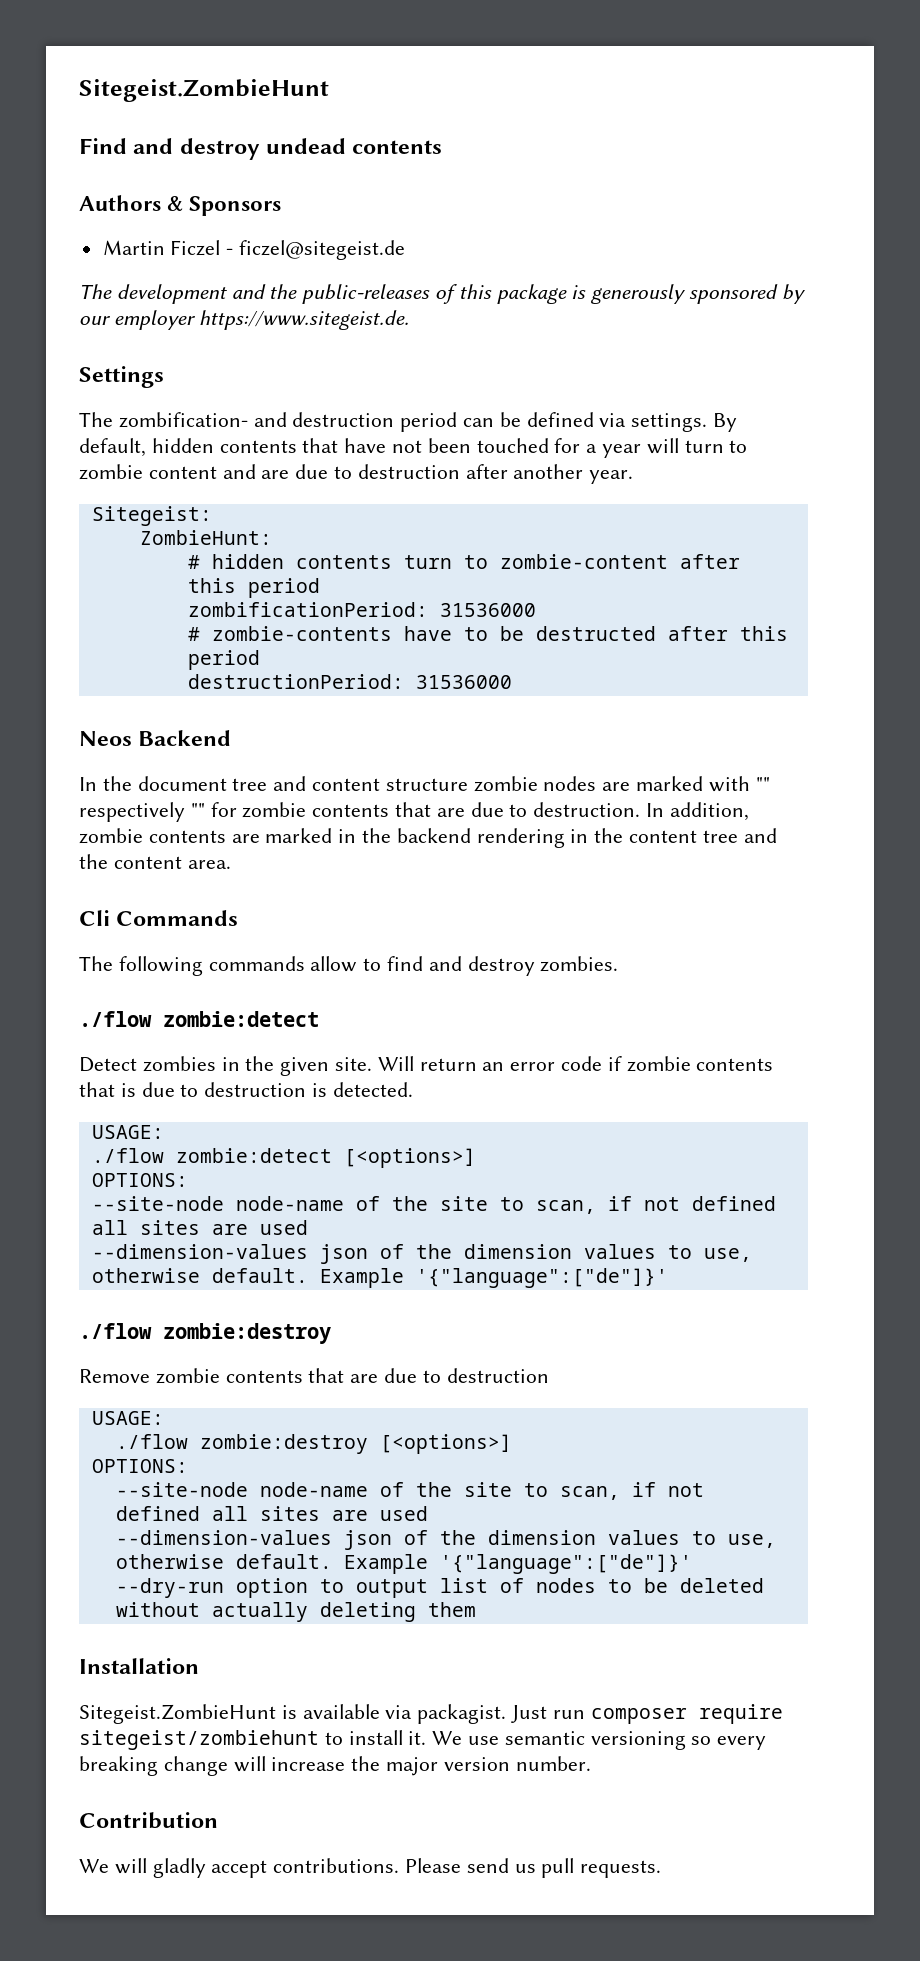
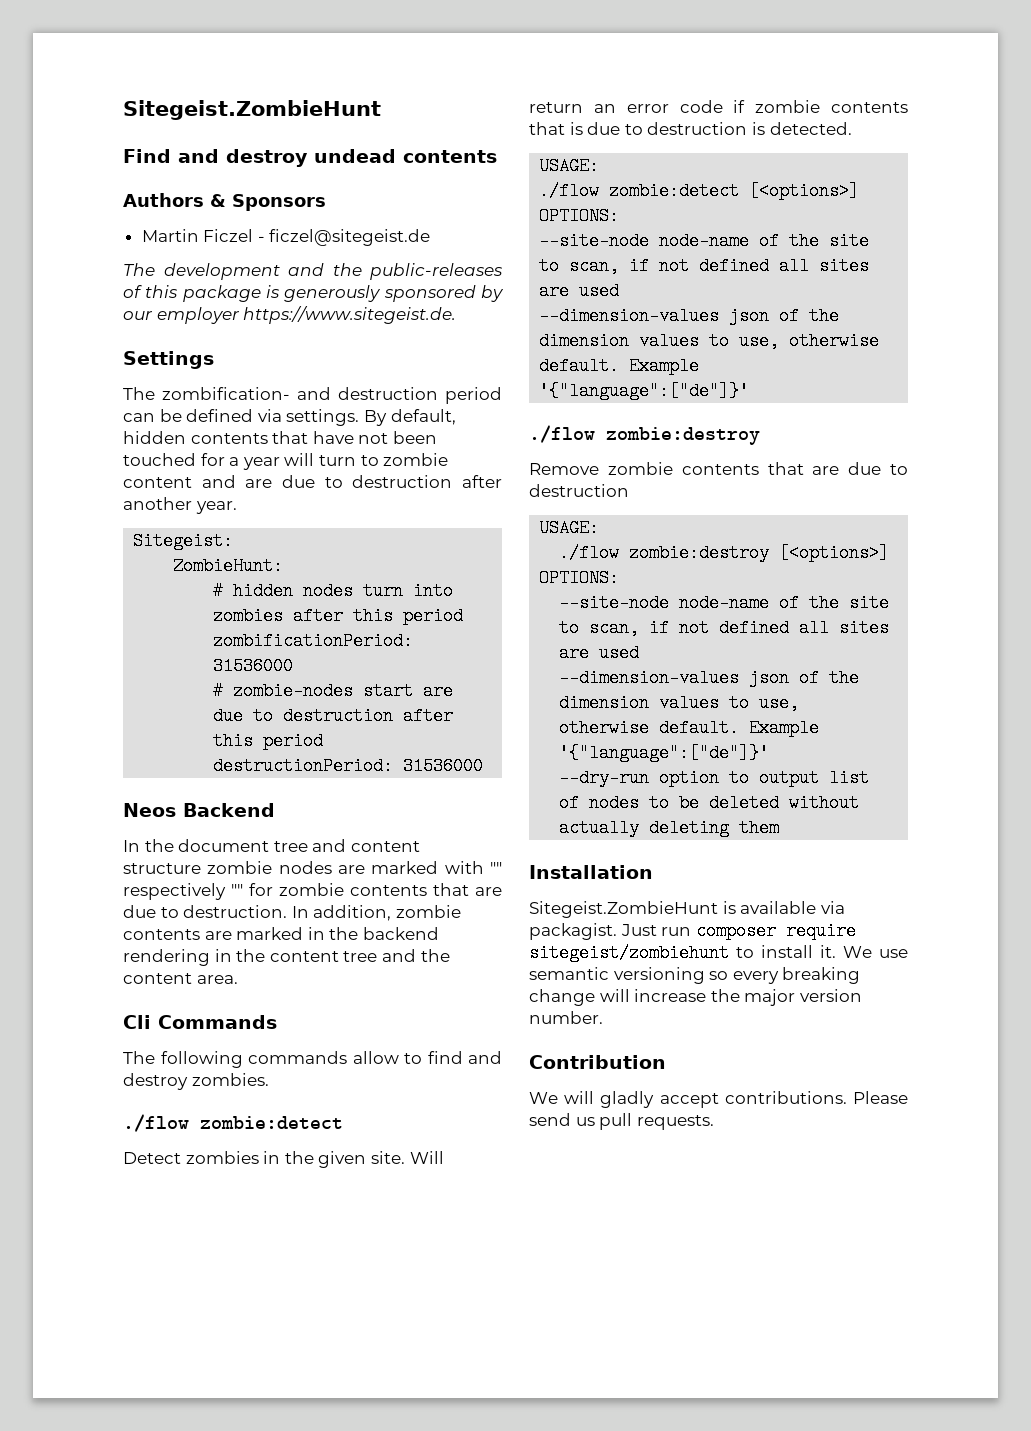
[295,554,668,569] contents turn to zombie-content -> [303,582,454,600] [213,607,284,625] nodes turn into zombies
[211,626,656,641] zombie-contents have to be destructed -> [233,682,454,700] [213,707,394,725] zombie-nodes start are due to destruction

